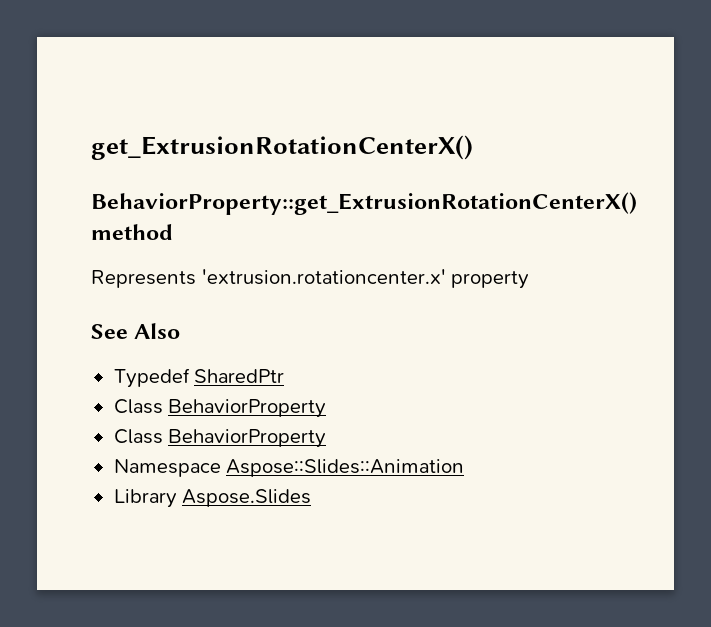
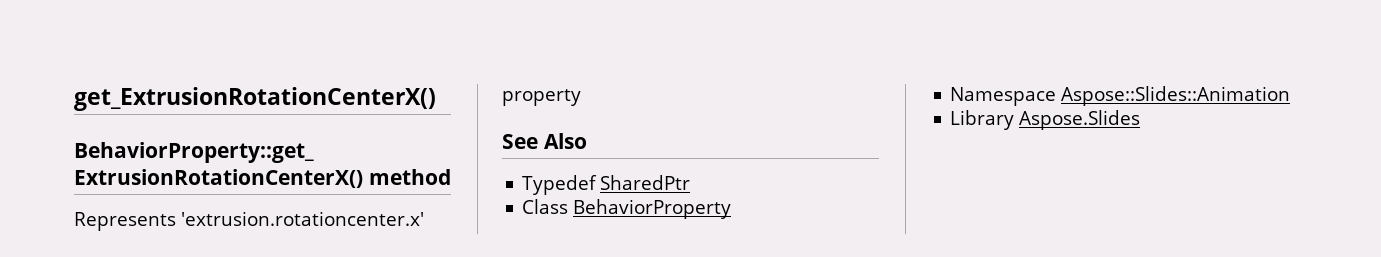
[113,429,327,448] // Class BehaviorProperty -> (732, 209) none

